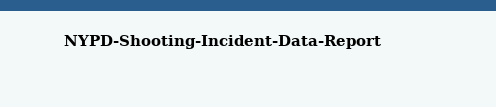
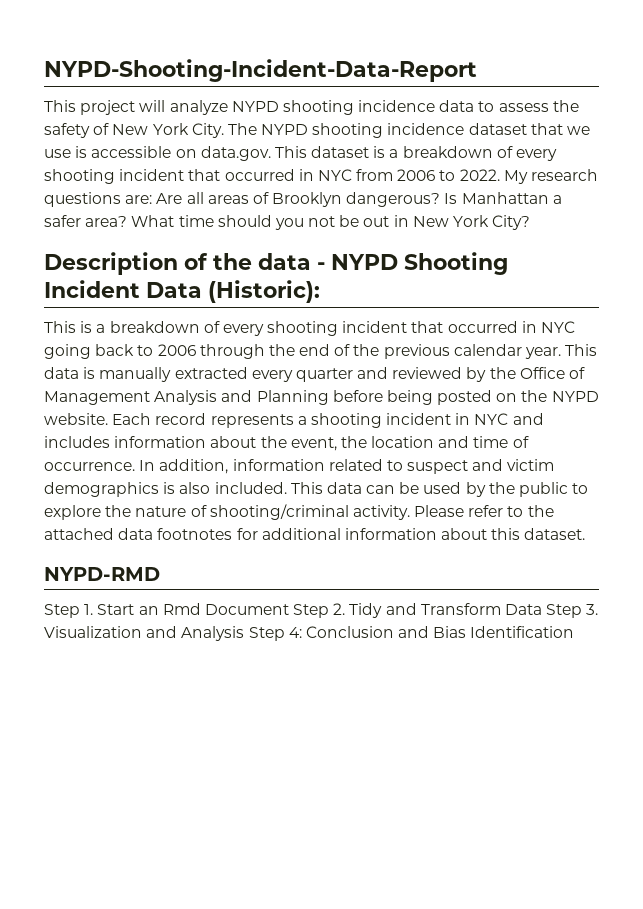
(381, 42) none -> [44,100,579,115] [44,123,591,138] [44,146,558,161] [44,169,599,184] [44,192,562,207] [44,215,531,230] [44,252,508,275] [44,280,320,303] [44,321,576,336] [44,344,598,359] [44,367,586,382] [44,390,599,405] [44,413,544,428] [44,436,529,451] [44,459,555,474] [44,482,589,497] [44,504,554,520] [44,528,586,540] [44,567,160,581] [44,603,599,618] [44,626,575,641] // This project will analyze NYPD shooting incidence data to assess the safety of New York City. The NYPD shooting incidence dataset that we use is accessible on data.gov. This dataset is a breakdown of every shooting incident that occurred in NYC from 2006 to 2022. My research questions are: Are all areas of Brooklyn dangerous? Is Manhattan a safer area? What time should you not be out in New York City? // Description of the data - NYPD Shooting Incident Data (Historic): // This is a breakdown of every shooting incident that occurred in NYC going back to 2006 through the end of the previous calendar year. This data is manually extracted every quarter and reviewed by the Office of Management Analysis and Planning before being posted on the NYPD website. Each record represents a shooting incident in NYC and includes information about the event, the location and time of occurrence. In addition, information related to suspect and victim demographics is also included. This data can be used by the public to explore the nature of shooting/criminal activity. Please refer to the attached data footnotes for additional information about this dataset. // NYPD-RMD // Step 1. Start an Rmd Document Step 2. Tidy and Transform Data Step 3. Visualization and Analysis Step 4: Conclusion and Bias Identification

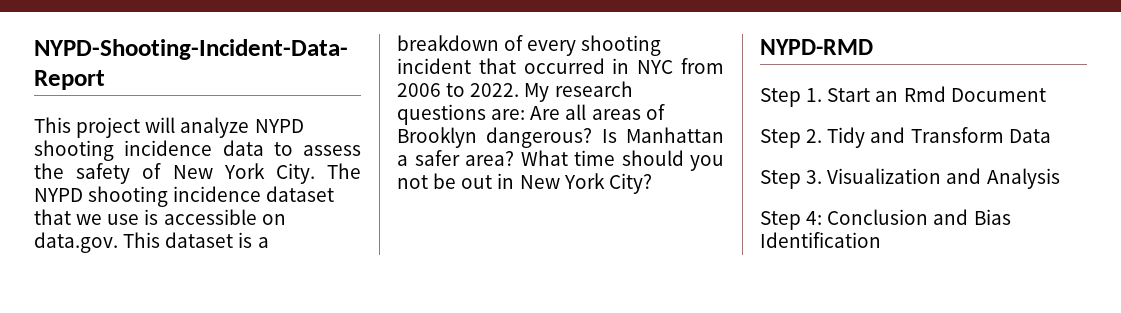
[44,252,508,275] [44,280,320,303] [44,321,576,336] [44,344,598,359] [44,367,586,382] [44,390,599,405] [44,413,544,428] [44,436,529,451] [44,459,555,474] [44,482,589,497] [44,504,554,520] [44,528,586,540] // Description of the data - NYPD Shooting Incident Data (Historic): // This is a breakdown of every shooting incident that occurred in NYC going back to 2006 through the end of the previous calendar year. This data is manually extracted every quarter and reviewed by the Office of Management Analysis and Planning before being posted on the NYPD website. Each record represents a shooting incident in NYC and includes information about the event, the location and time of occurrence. In addition, information related to suspect and victim demographics is also included. This data can be used by the public to explore the nature of shooting/criminal activity. Please refer to the attached data footnotes for additional information about this dataset. -> (652, 183) none
(289, 609) none -> (1046, 95) //
(543, 609) none -> (1051, 136) //
(245, 633) none -> (1060, 178) //

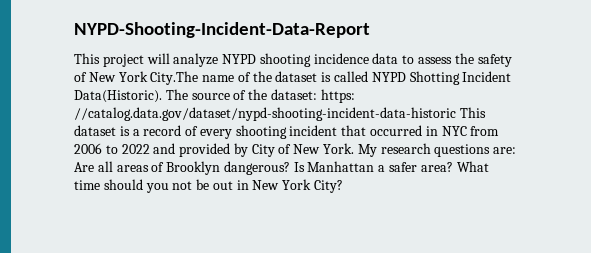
[275,163,361,184] [34,186,335,207] [34,209,286,225] [34,232,118,253] City. The NYPD shooting incidence dataset that we use is accessible on data.gov. -> [150,71,512,85] [74,89,355,103] [74,107,456,121] City.The name of the dataset is called NYPD Shotting Incident Data(Historic). The source of the dataset: https: //catalog.data.gov/dataset/nypd-shooting-incident-data-historic
[397,35,499,51] breakdown -> [143,125,182,136] record
[470,83,520,97] 2022. -> [121,143,355,157] 2022 and provided by City of New York.
[760,39,873,55] [760,86,1046,107] [760,127,1051,148] [760,168,1060,189] [760,209,1011,230] [760,232,881,248] // NYPD-RMD // Step 1. Start an Rmd Document // Step 2. Tidy and Transform Data // Step 3. Visualization and Analysis // Step 4: Conclusion and Bias Identification -> (344, 186) none

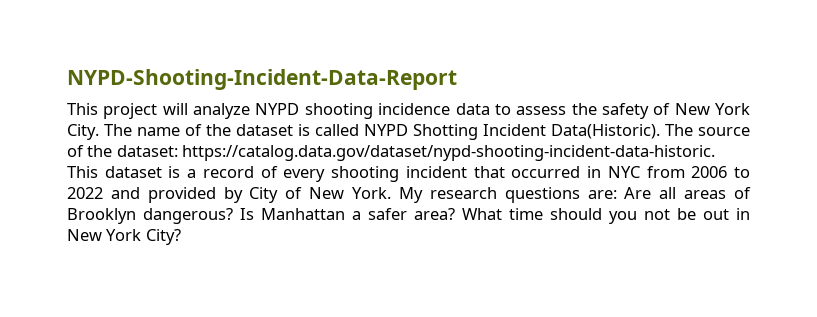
[150,71,199,85] City.The -> [67,124,132,140] City. The
[320,89,355,103] [74,107,456,121] https: //catalog.data.gov/dataset/nypd-shooting-incident-data-historic -> [182,145,716,161] https://catalog.data.gov/dataset/nypd-shooting-incident-data-historic.

